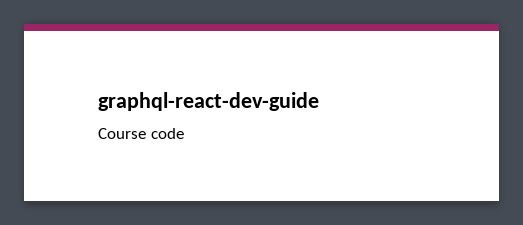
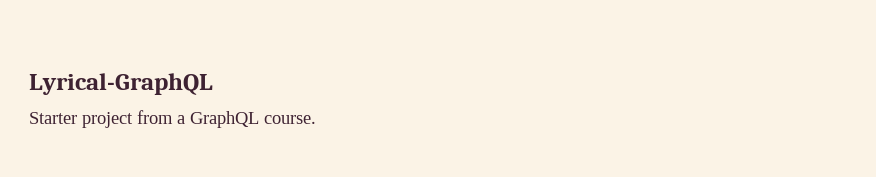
[98,92,319,111] [98,128,184,139] graphql-react-dev-guide // Course code -> [29,73,213,95] [29,110,316,128] Lyrical-GraphQL // Starter project from a GraphQL course.

